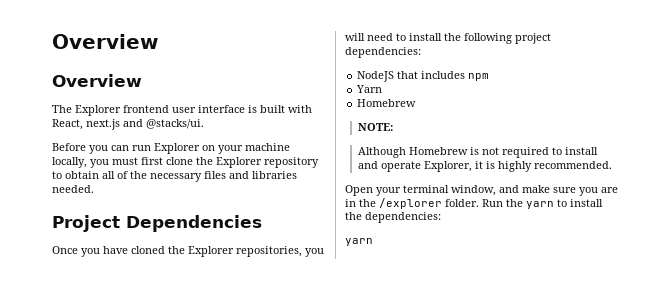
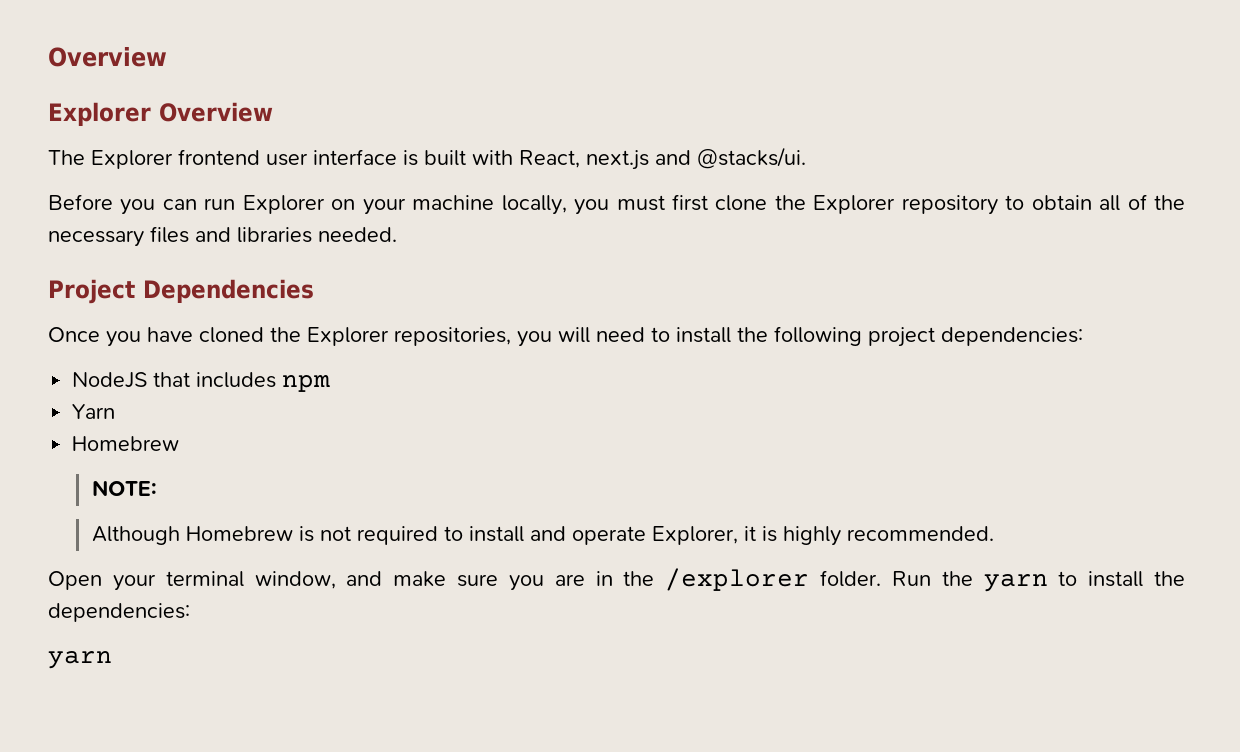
[52,34,158,49] Overview // -> [48,47,167,67] [48,102,151,126] Overview // Explorer

